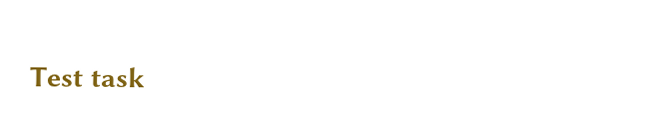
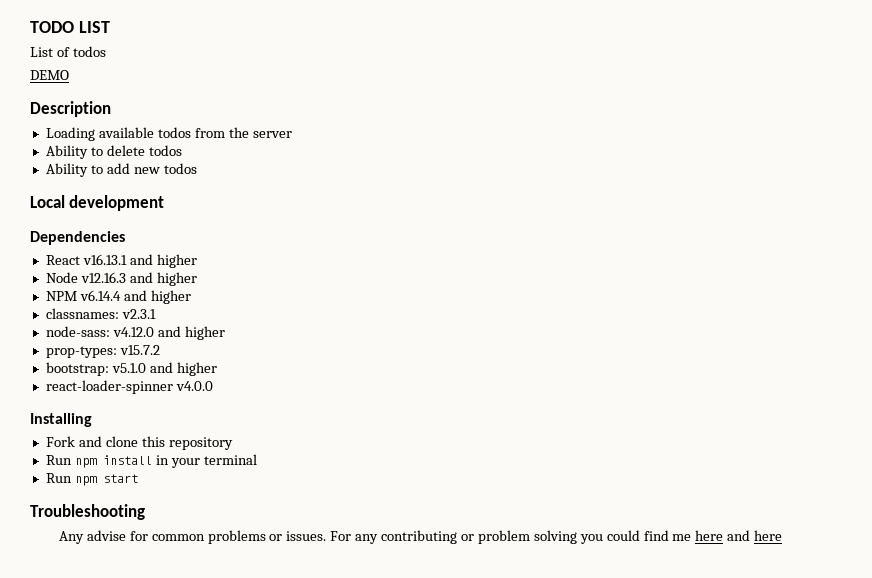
[29,66,145,88] Test task -> [30,21,110,33] [30,46,106,57] [30,70,69,80] [30,101,111,117] [45,127,292,141] [45,145,182,159] [45,163,197,177] [30,195,165,211] [30,231,125,245] [45,254,197,268] [45,272,197,286] [45,290,191,304] [45,308,156,319] [45,326,225,340] [45,345,160,358] [45,362,217,376] [45,380,213,394] [30,413,92,427] [45,436,233,450] [45,454,257,468] [45,473,138,486] [30,504,145,520] [58,530,783,544] TODO LIST // List of todos // DEMO // Description // Loading available todos from the server // Ability to delete todos // Ability to add new todos // Local development // Dependencies // React v16.13.1 and higher // Node v12.16.3 and higher // NPM v6.14.4 and higher // classnames: v2.3.1 // node-sass: v4.12.0 and higher // prop-types: v15.7.2 // bootstrap: v5.1.0 and higher // react-loader-spinner v4.0.0 // Installing // Fork and clone this repository // Run npm install in your terminal // Run npm start // Troubleshooting // Any advise for common problems or issues. For any contributing or problem solving you could find me here and here

